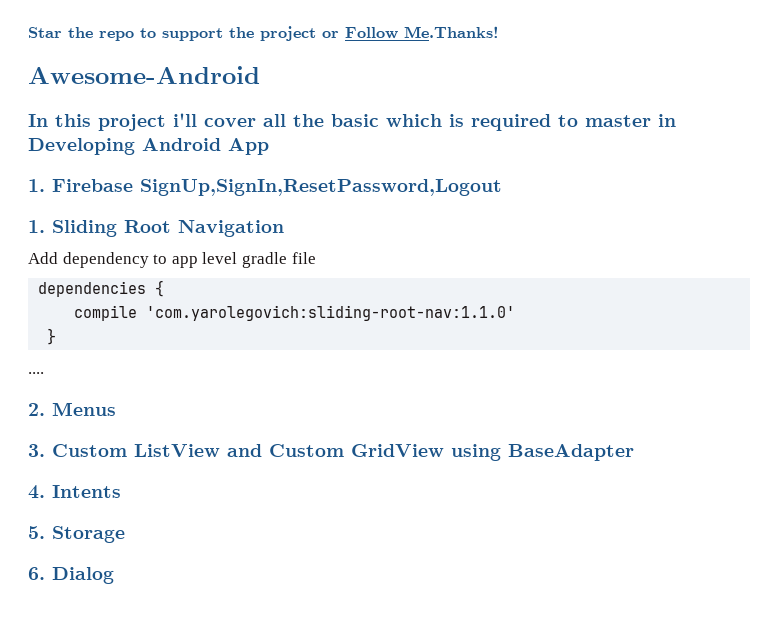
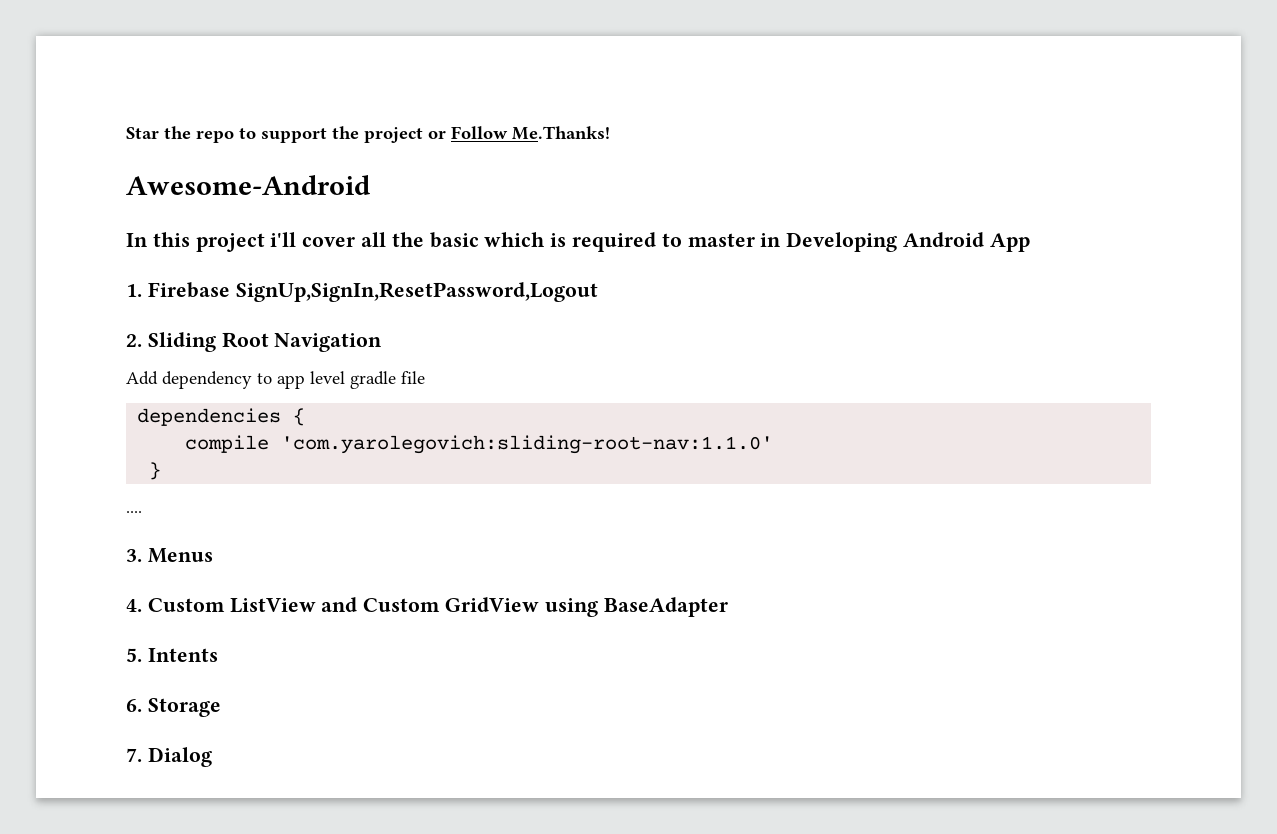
[28,220,45,233] 1. -> [126,334,142,347] 2.
[28,403,45,416] 2. -> [126,549,142,562] 3.
[28,444,45,457] 3. -> [126,599,142,612] 4.
[28,485,45,499] 4. -> [126,648,142,662] 5.
[28,526,45,539] 5. -> [126,699,142,712] 6.
[28,567,45,580] 6. -> [126,748,142,762] 7.

